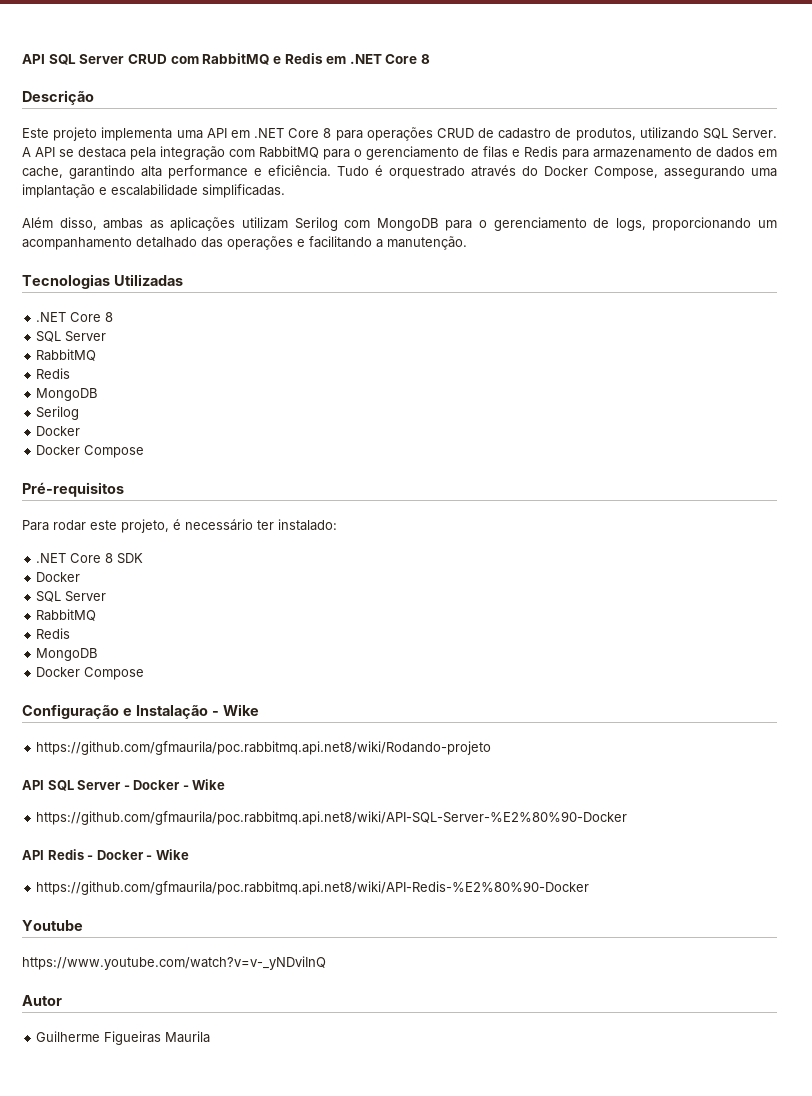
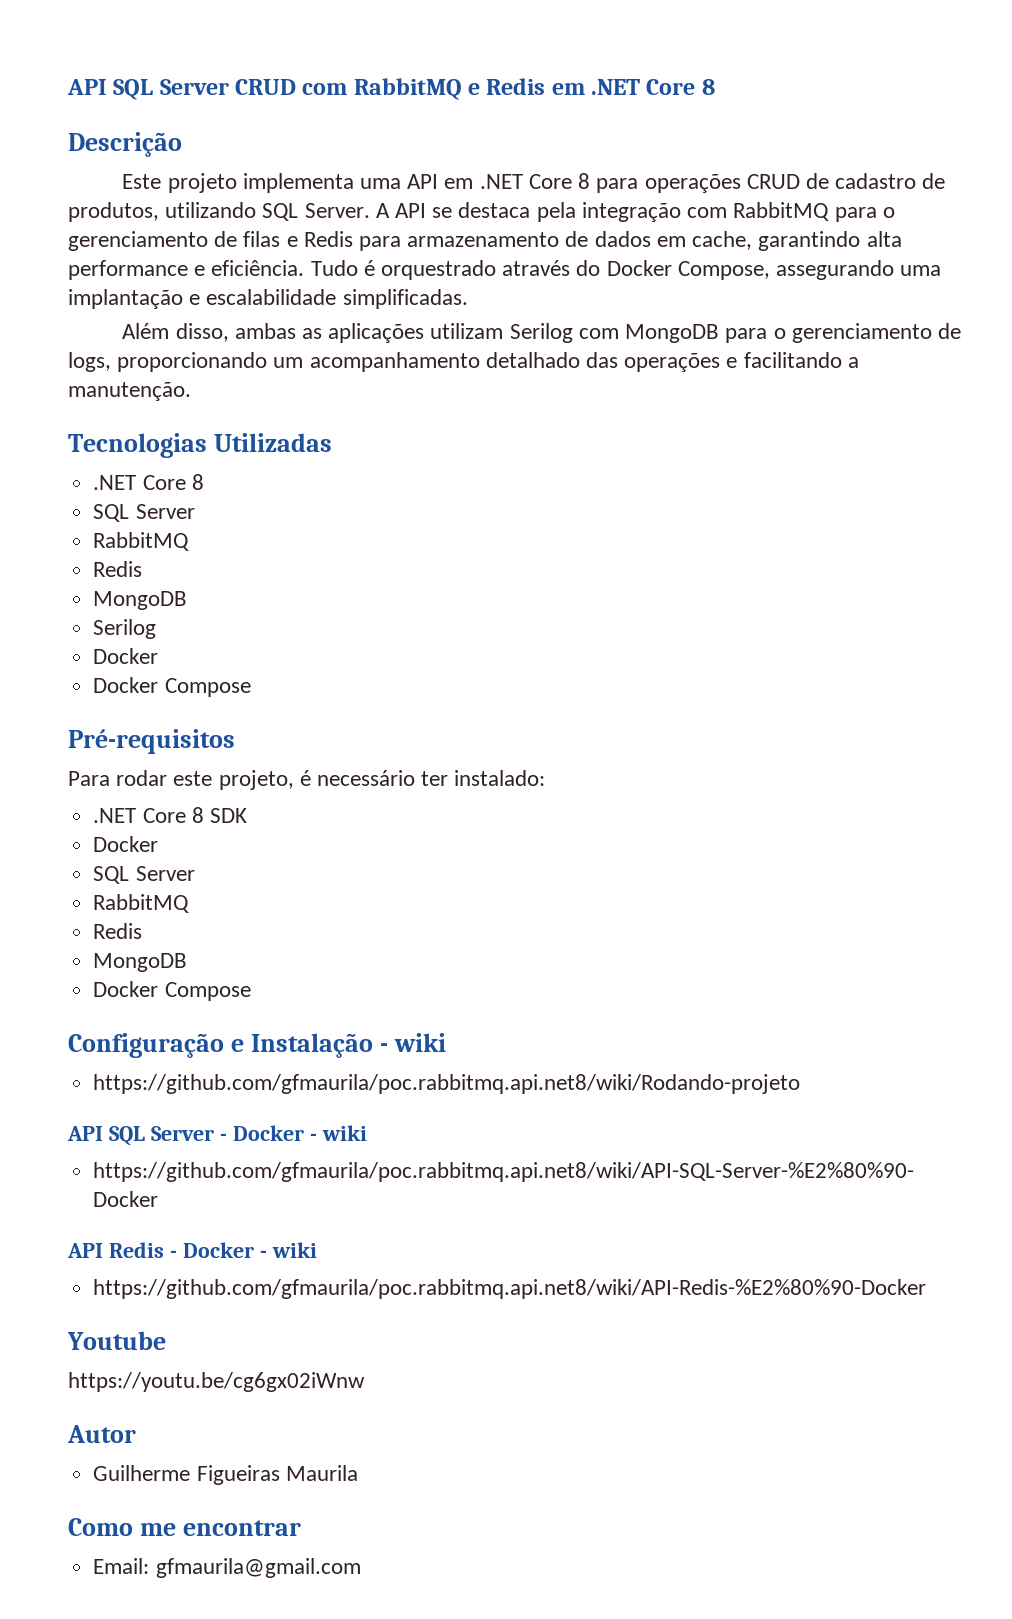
[222,704,259,716] Wike -> [393,1033,446,1052] wiki
[192,779,226,790] Wike -> [321,1125,367,1141] wiki
[155,849,189,860] Wike -> [271,1242,317,1258] wiki
[22,956,326,970] https://www.youtube.com/watch?v=v-_yNDviInQ -> [68,1372,365,1392] https://youtu.be/cg6gx02iWnw
(211, 1037) none -> [68,1518,301,1536] [93,1558,361,1578] // Como me encontrar // Email: gfmaurila@gmail.com

